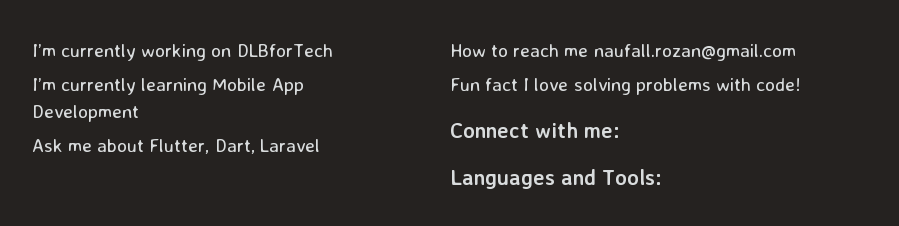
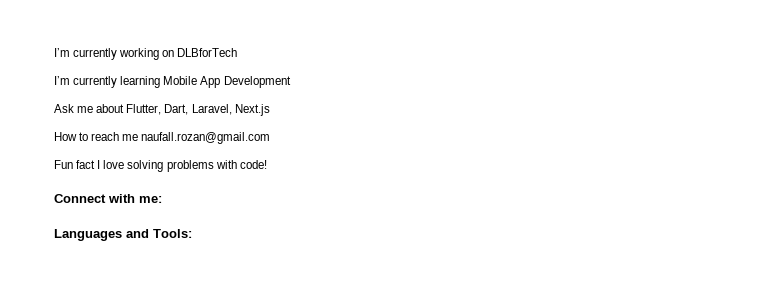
[259,139,320,152] Laravel -> [191,104,270,116] Laravel, Next.js

